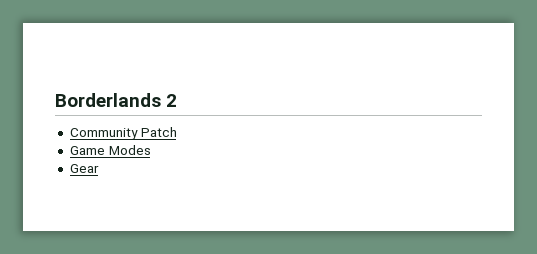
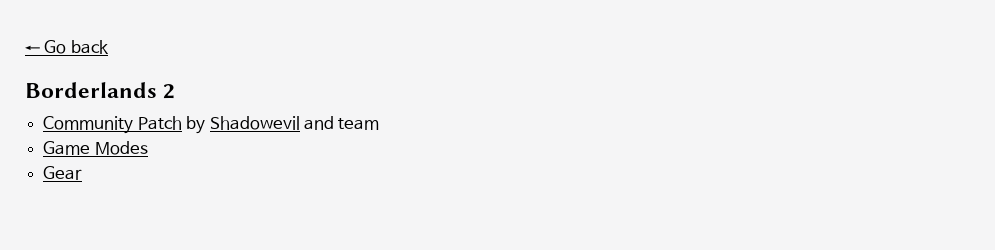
(55, 100) none -> [25,40,109,54] ← Go back //
(177, 132) none -> [186,116,380,134] by Shadowevil and team

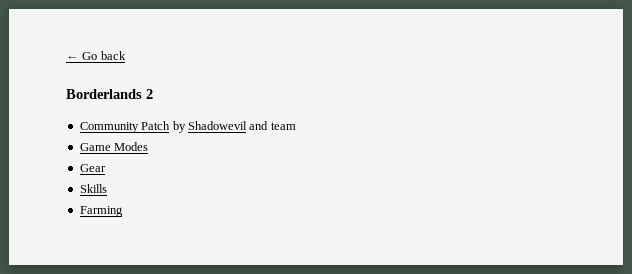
(83, 173) none -> [79,184,107,193] [79,206,123,217] // Skills // Farming

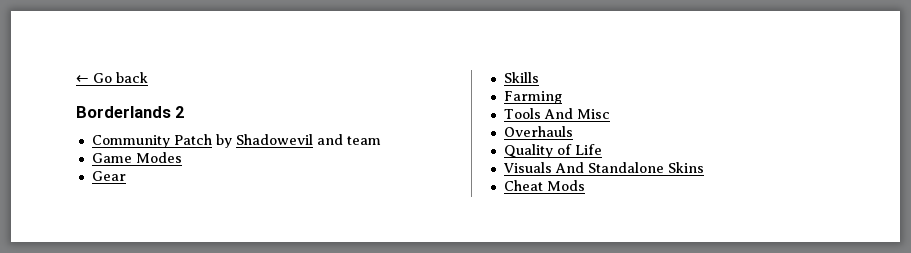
(123, 211) none -> [503,108,610,119] [503,126,573,137] [503,144,602,158] [502,162,704,173] [503,180,585,191] // Tools And Misc // Overhauls // Quality of Life // Visuals And Standalone Skins // Cheat Mods

